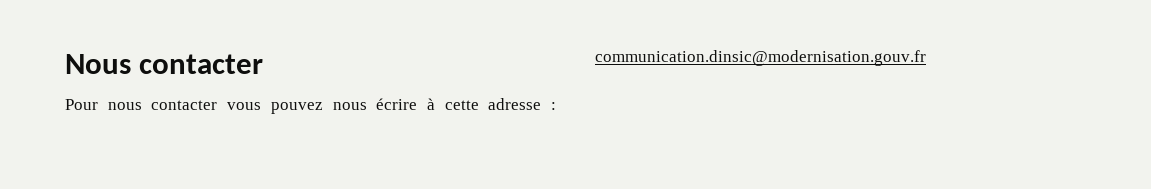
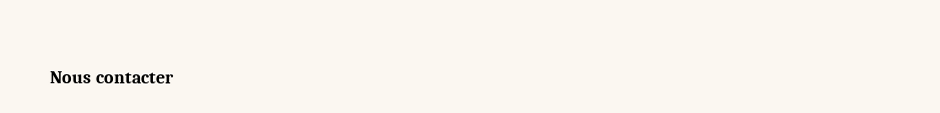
[65,98,556,114] [595,50,926,66] // Pour nous contacter vous pouvez nous écrire à cette adresse : communication.dinsic@modernisation.gouv.fr -> (174, 78) none

